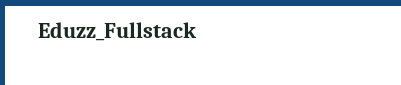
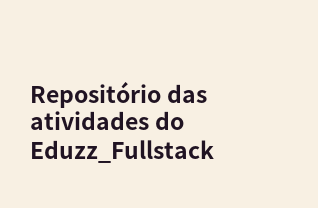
(38, 31) none -> [30,81,208,108] [30,111,185,130] Repositório das atividades do

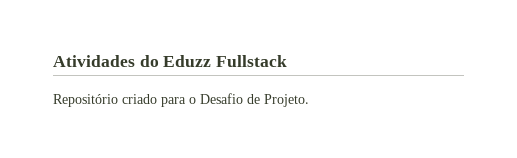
[30,81,208,108] [30,111,185,130] [30,140,214,163] Repositório das atividades do Eduzz_Fullstack -> [53,55,288,67] [53,93,309,107] Atividades do Eduzz Fullstack // Repositório criado para o Desafio de Projeto.

